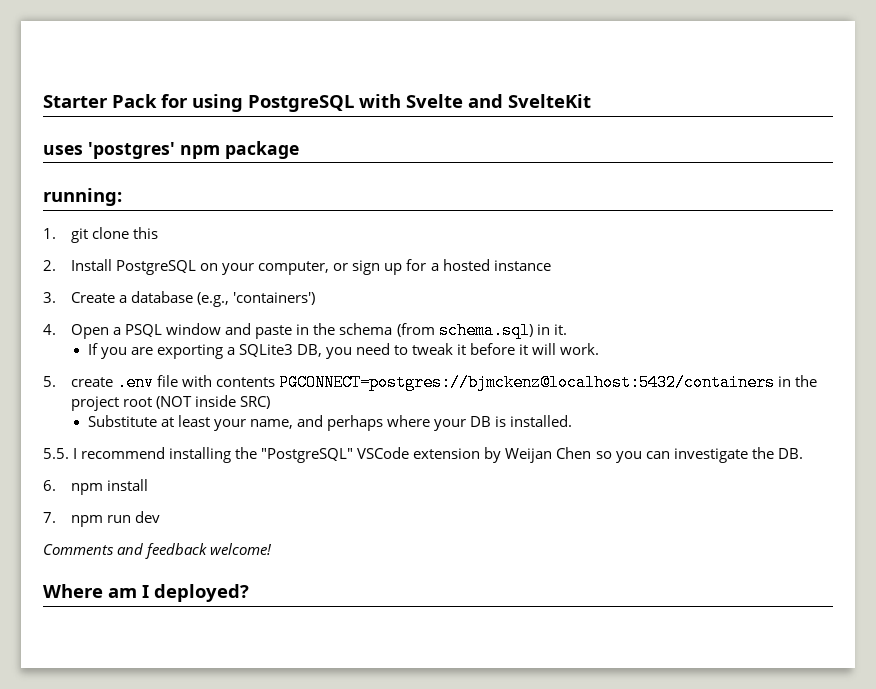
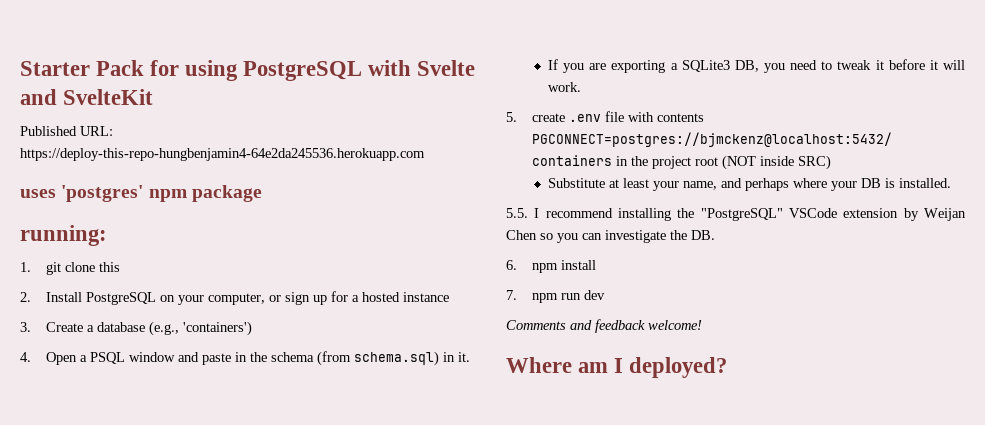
(591, 101) none -> [20,126,113,136] [20,148,425,161] // Published URL: https://deploy-this-repo-hungbenjamin4-64e2da245536.herokuapp.com

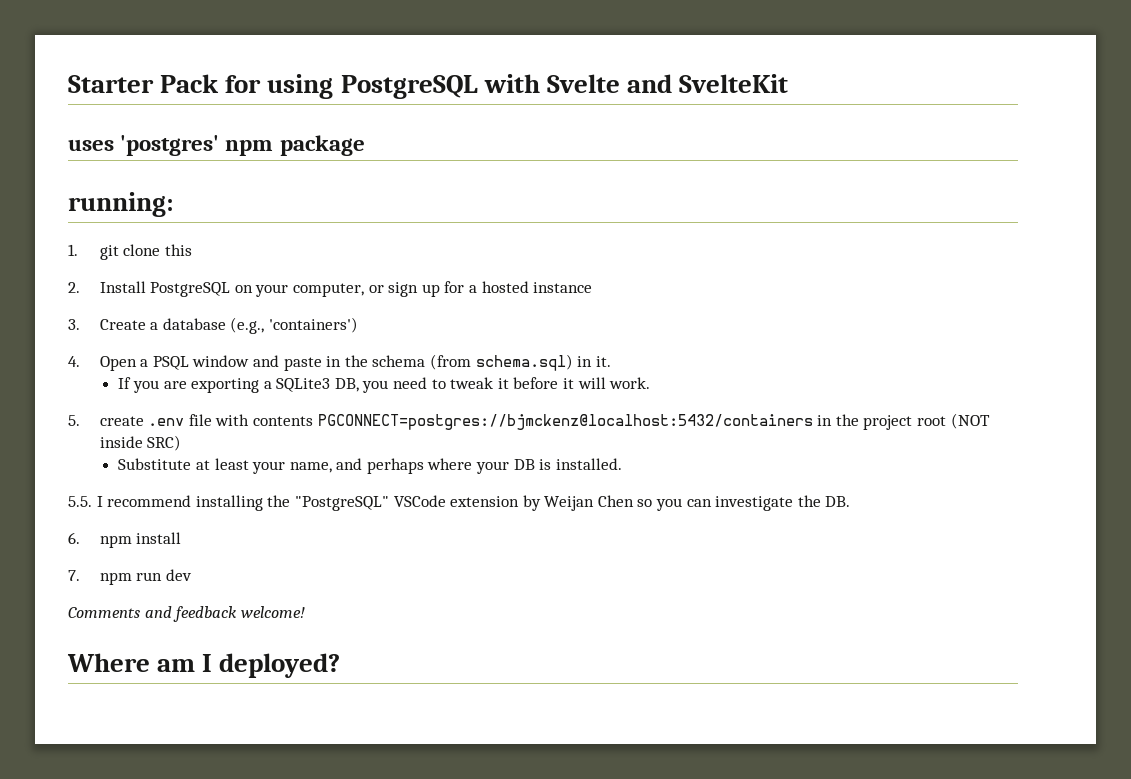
[20,126,113,136] [20,148,425,161] // Published URL: https://deploy-this-repo-hungbenjamin4-64e2da245536.herokuapp.com -> (789, 83) none

